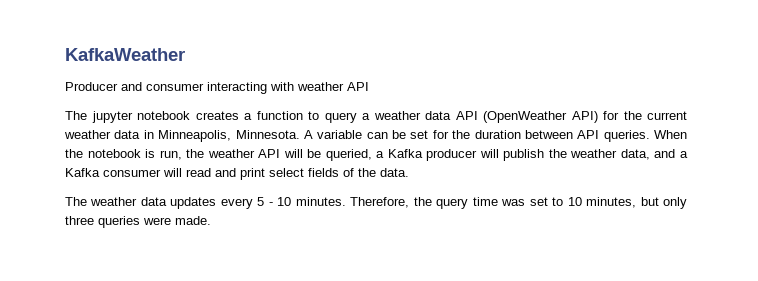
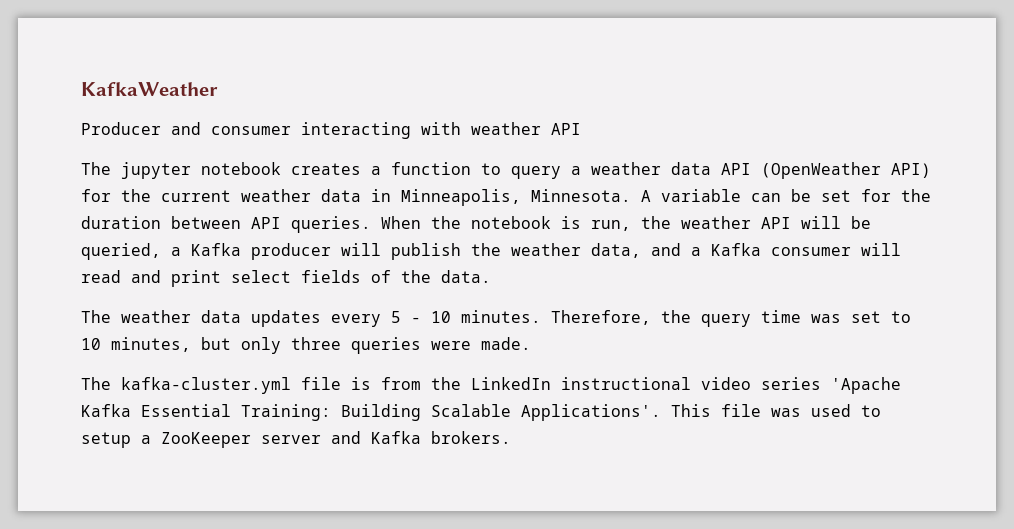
(211, 220) none -> [81,377,901,394] [81,404,881,421] [81,431,511,448] // The kafka-cluster.yml file is from the LinkedIn instructional video series 'Apache Kafka Essential Training: Building Scalable Applications'. This file was used to setup a ZooKeeper server and Kafka brokers.

